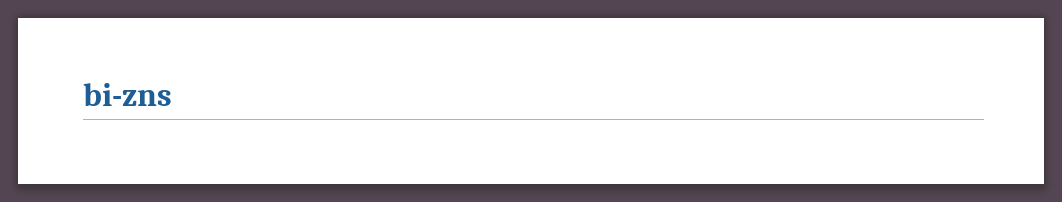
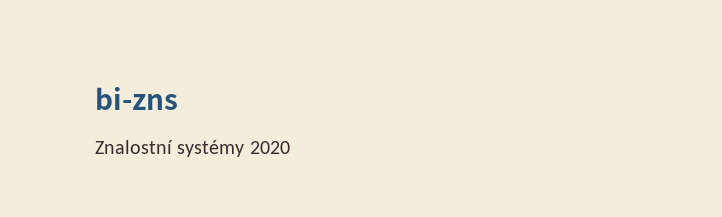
(172, 94) none -> [95,140,290,157] // Znalostní systémy 2020

